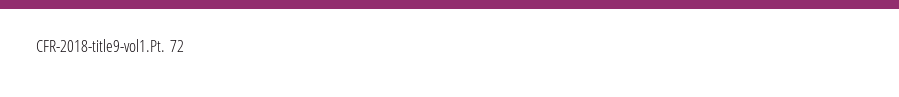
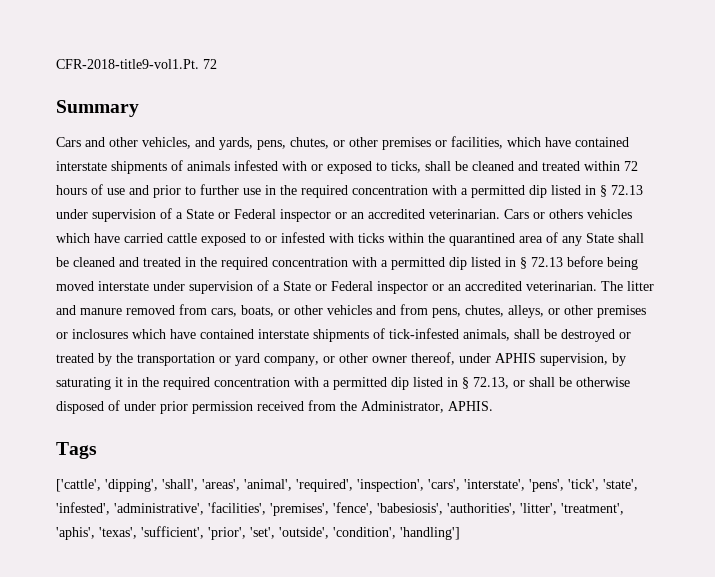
(184, 46) none -> [56,100,139,117] [56,136,629,150] [56,160,638,174] [56,184,643,198] [56,208,632,222] [56,232,644,246] [56,256,638,270] [56,280,654,294] [56,304,646,318] [56,328,631,342] [56,352,626,366] [56,377,630,390] [56,400,493,414] [56,442,97,459] [56,479,638,492] [56,502,624,516] [56,526,460,540] // Summary // Cars and other vehicles, and yards, pens, chutes, or other premises or facilities, which have contained interstate shipments of animals infested with or exposed to ticks, shall be cleaned and treated within 72 hours of use and prior to further use in the required concentration with a permitted dip listed in § 72.13 under supervision of a State or Federal inspector or an accredited veterinarian. Cars or others vehicles which have carried cattle exposed to or infested with ticks within the quarantined area of any State shall be cleaned and treated in the required concentration with a permitted dip listed in § 72.13 before being moved interstate under supervision of a State or Federal inspector or an accredited veterinarian. The litter and manure removed from cars, boats, or other vehicles and from pens, chutes, alleys, or other premises or inclosures which have contained interstate shipments of tick-infested animals, shall be destroyed or treated by the transportation or yard company, or other owner thereof, under APHIS supervision, by saturating it in the required concentration with a permitted dip listed in § 72.13, or shall be otherwise disposed of under prior permission received from the Administrator, APHIS. // Tags // ['cattle', 'dipping', 'shall', 'areas', 'animal', 'required', 'inspection', 'cars', 'interstate', 'pens', 'tick', 'state', 'infested', 'administrative', 'facilities', 'premises', 'fence', 'babesiosis', 'authorities', 'litter', 'treatment', 'aphis', 'texas', 'sufficient', 'prior', 'set', 'outside', 'condition', 'handling']

